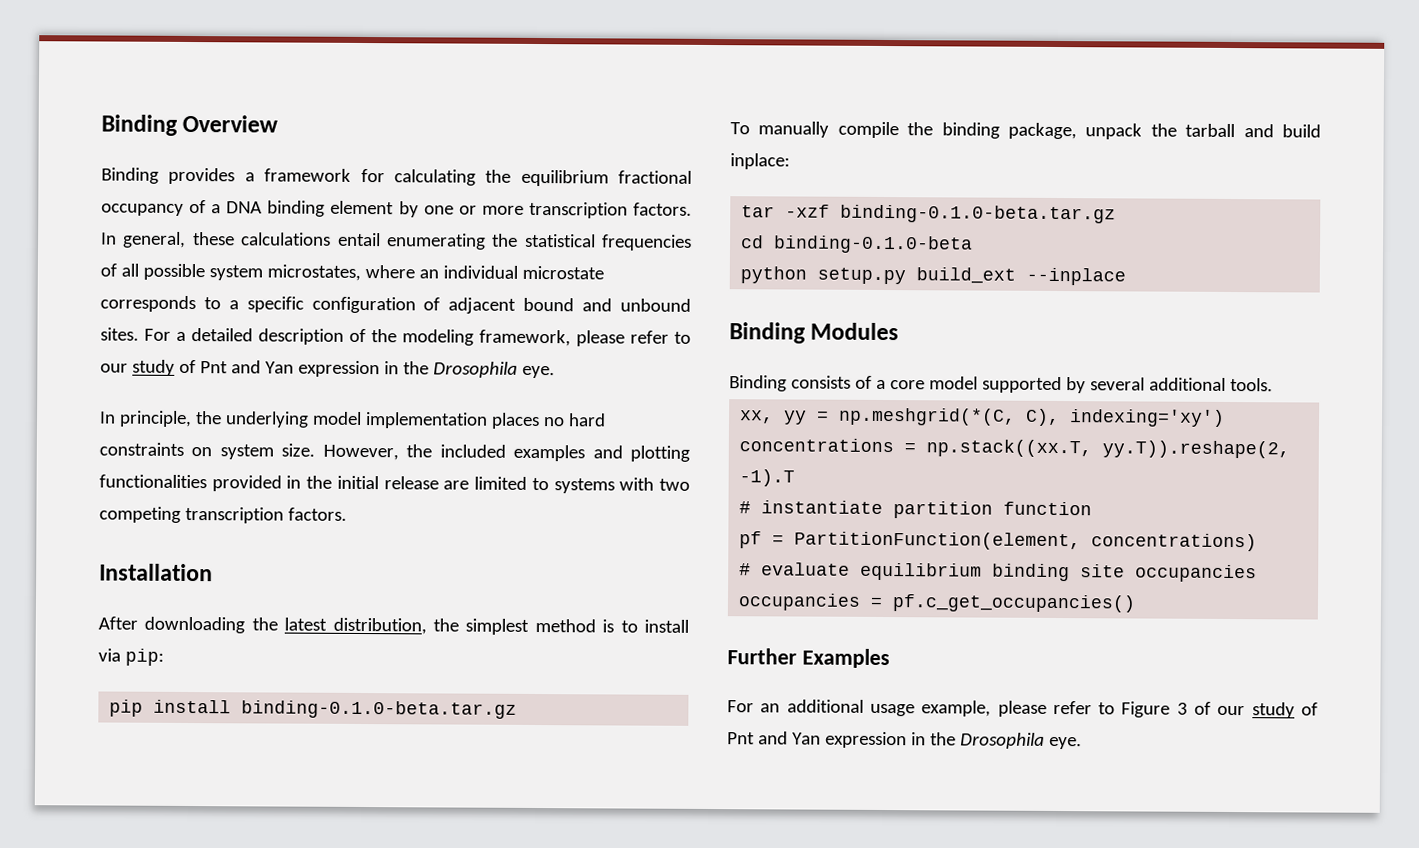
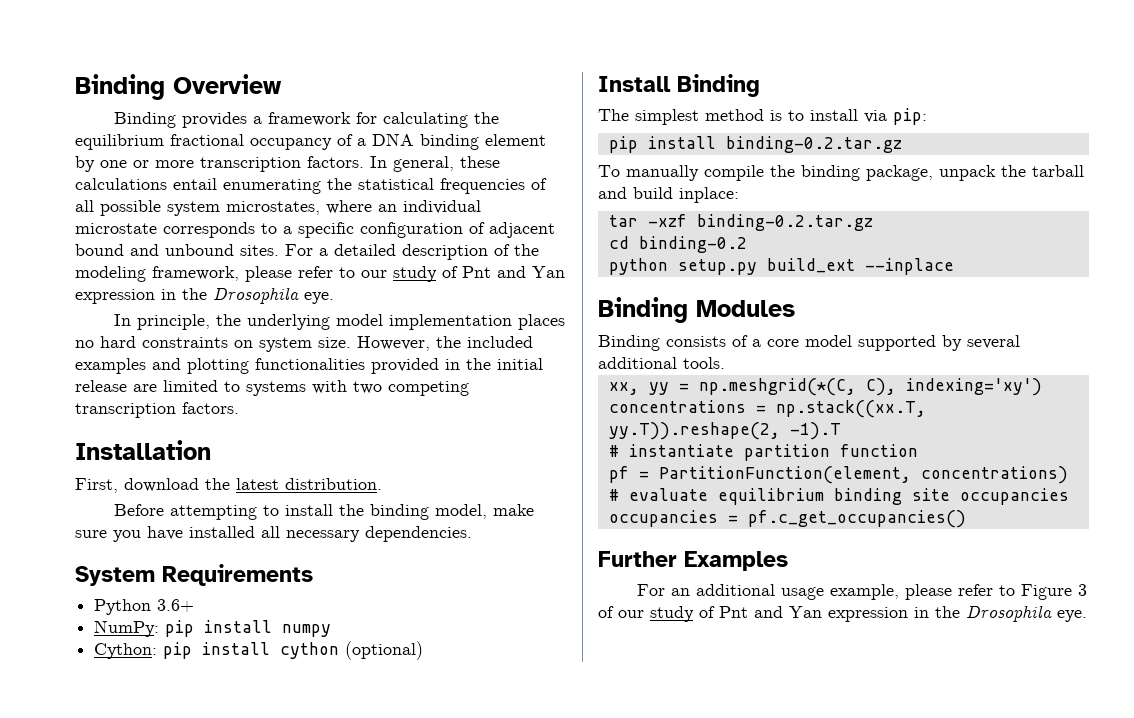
[98,616,459,635] After downloading the latest distribution, the -> [75,478,382,493] [114,504,535,520] [75,526,472,542] [75,564,313,586] [94,599,195,615] [94,620,332,637] [94,641,424,660] [598,74,760,97] [598,109,629,121] First, download the latest distribution. // Before attempting to install the binding model, make sure you have installed all necessary dependencies. // System Requirements // Python 3.6+ // NumPy: pip install numpy // Cython: pip install cython (optional) // Install Binding // The
[241,700,518,719] binding-0.1.0-beta.tar.gz -> [725,136,902,153] binding-0.2.tar.gz
[840,204,1117,224] binding-0.1.0-beta.tar.gz -> [696,214,873,231] binding-0.2.tar.gz
[773,235,974,254] binding-0.1.0-beta -> [638,236,747,253] binding-0.2

